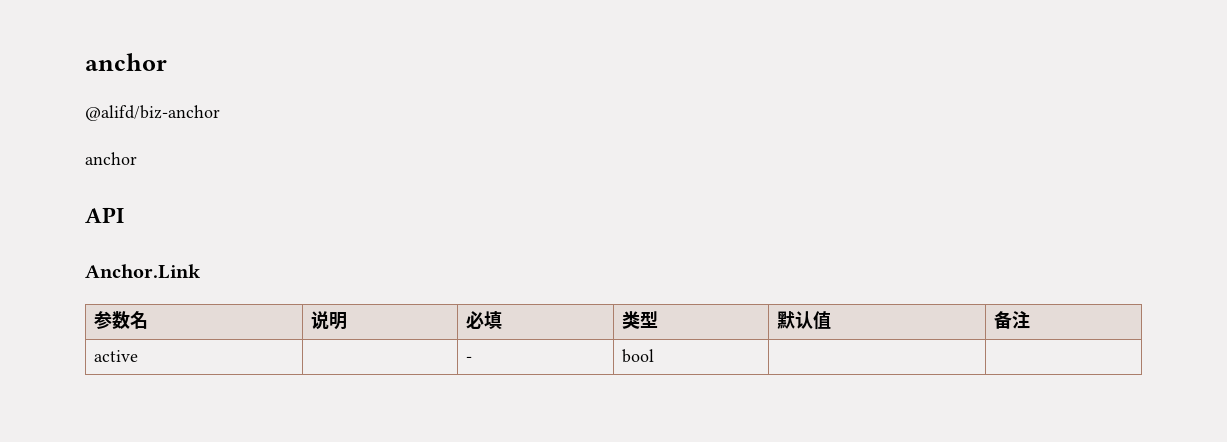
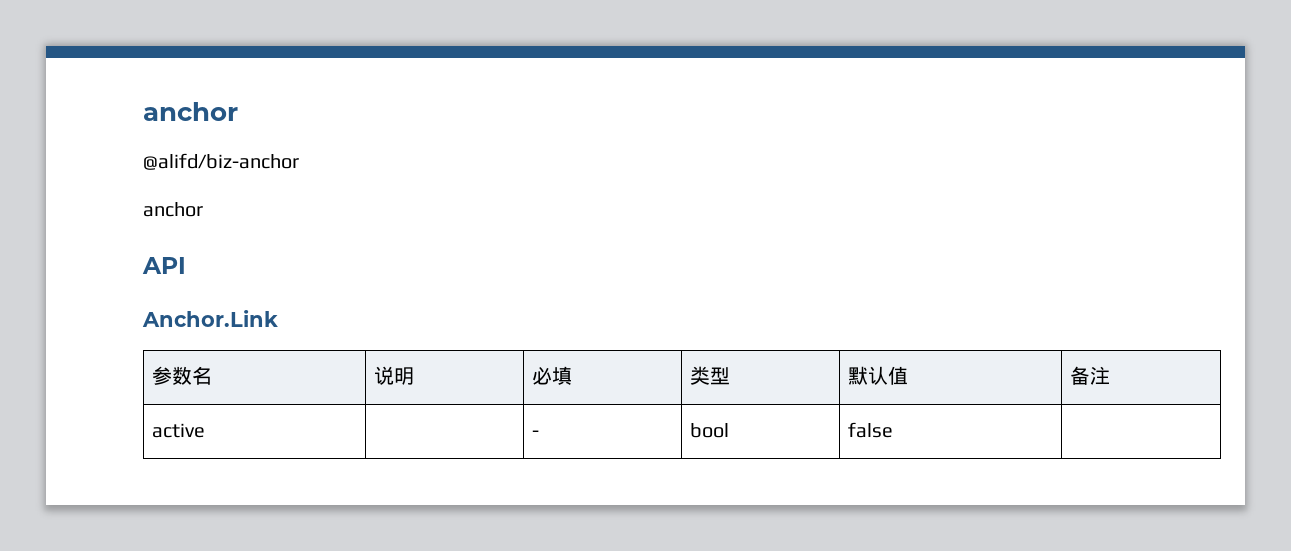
(654, 356) none -> [848,422,894,438] false

